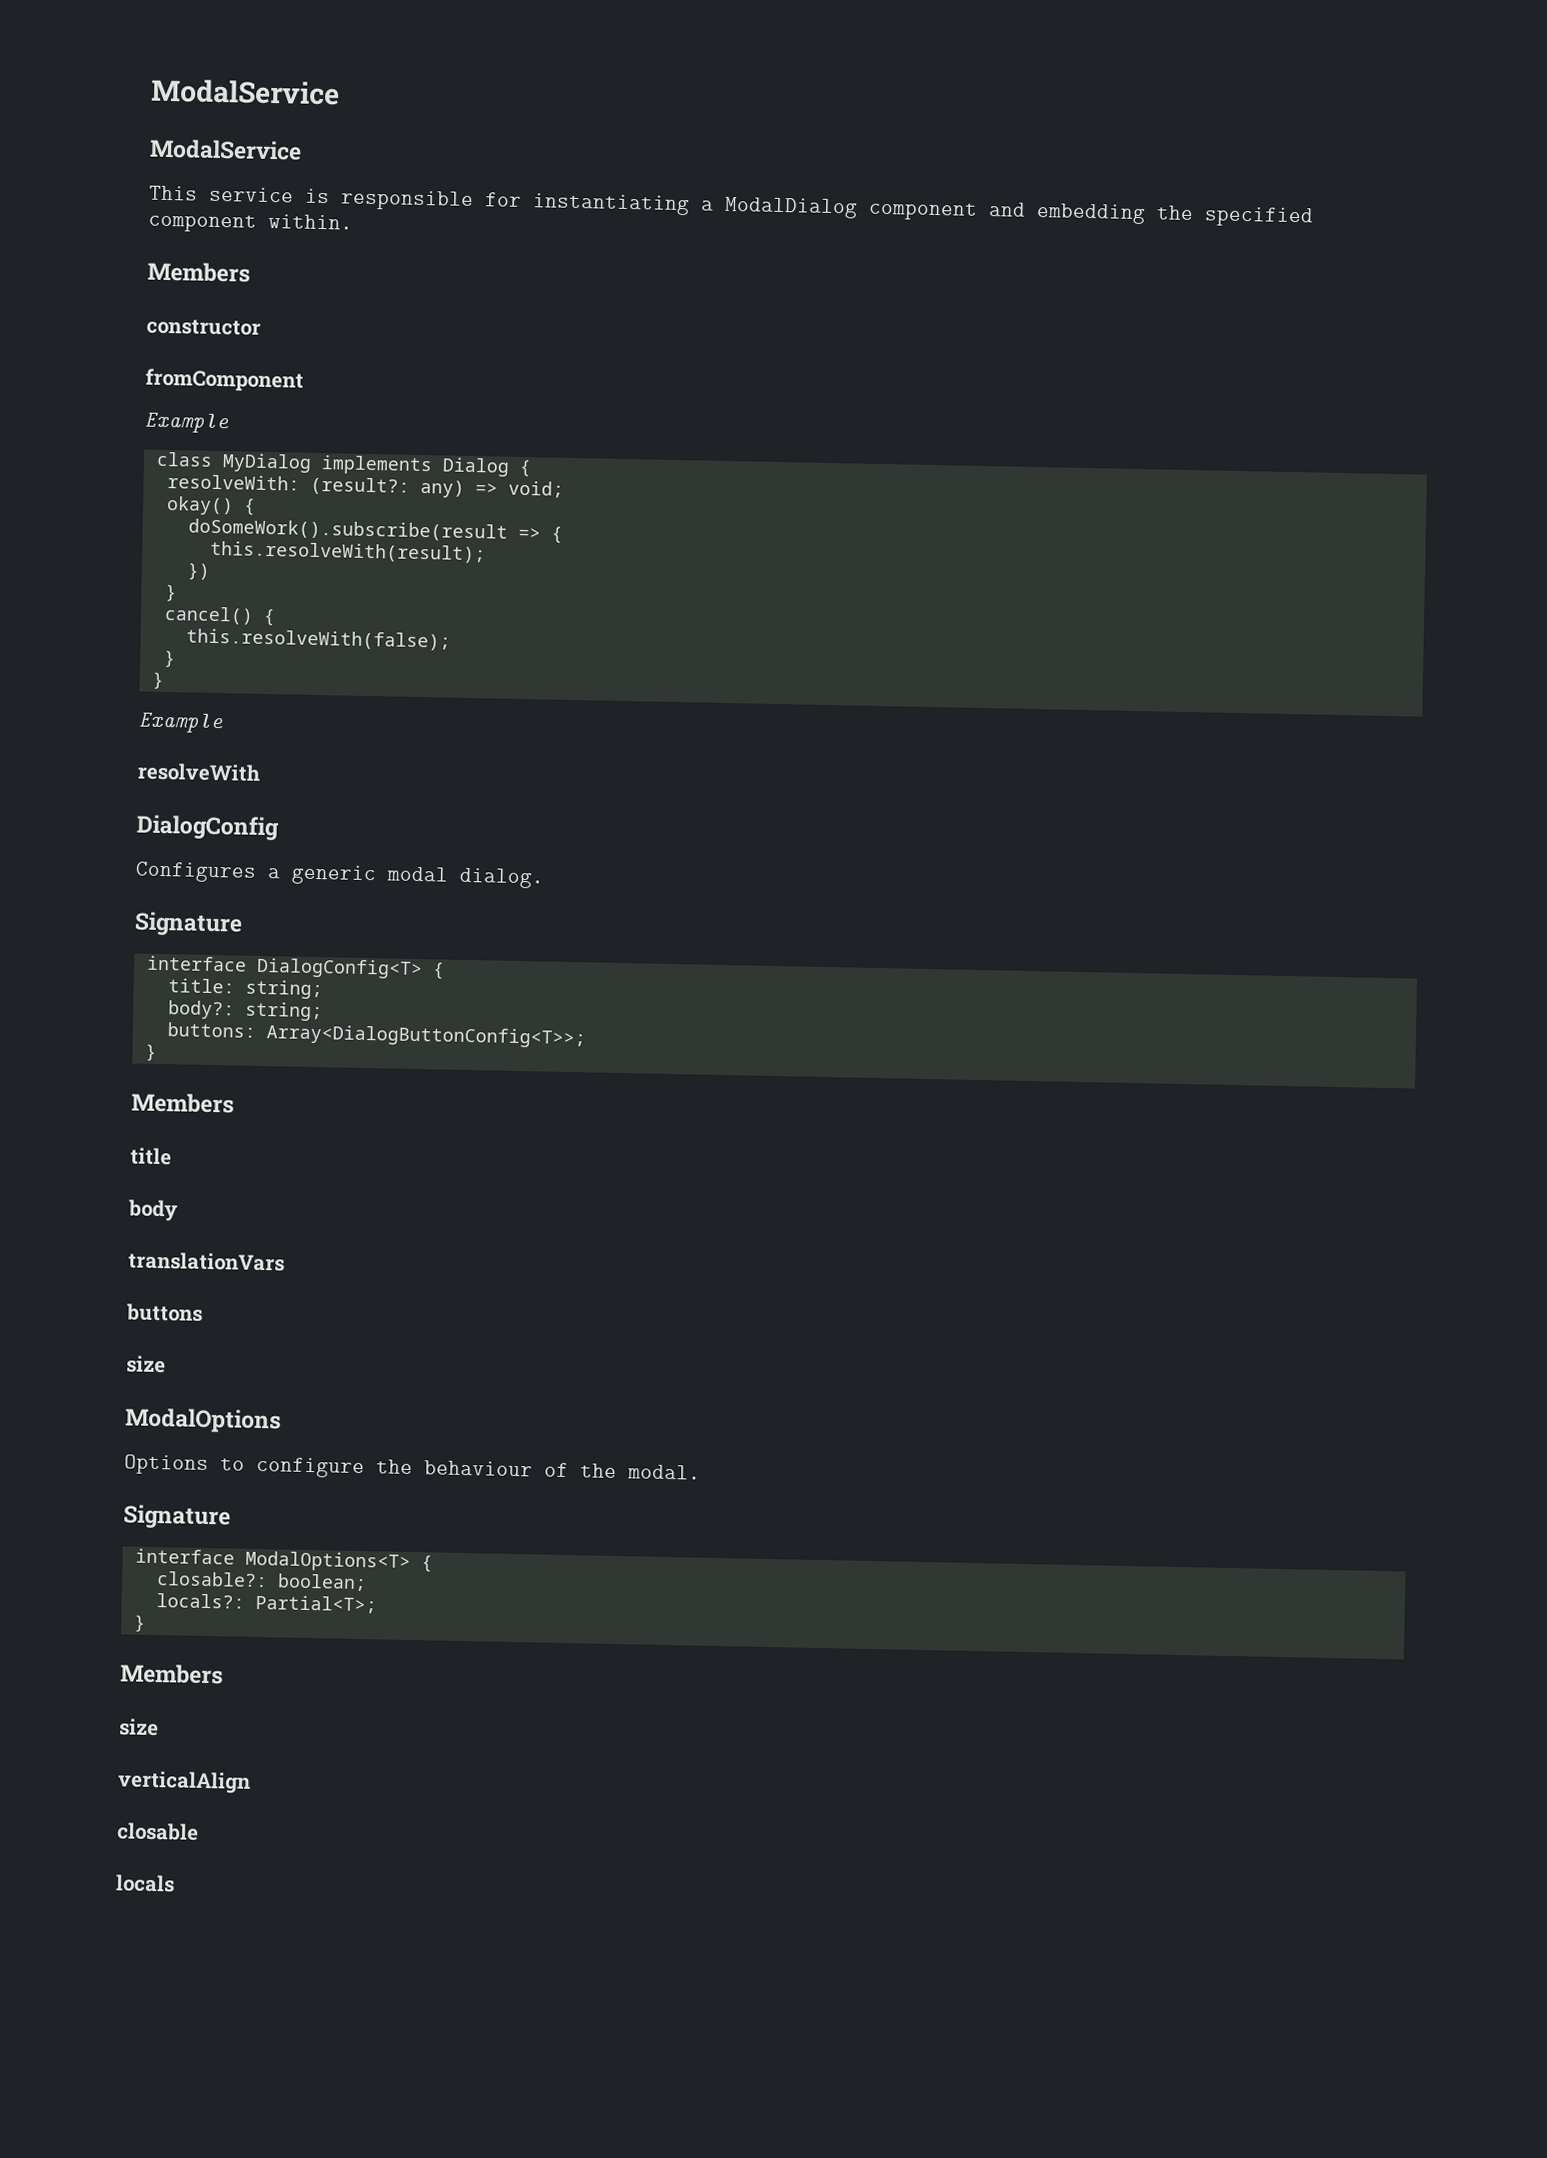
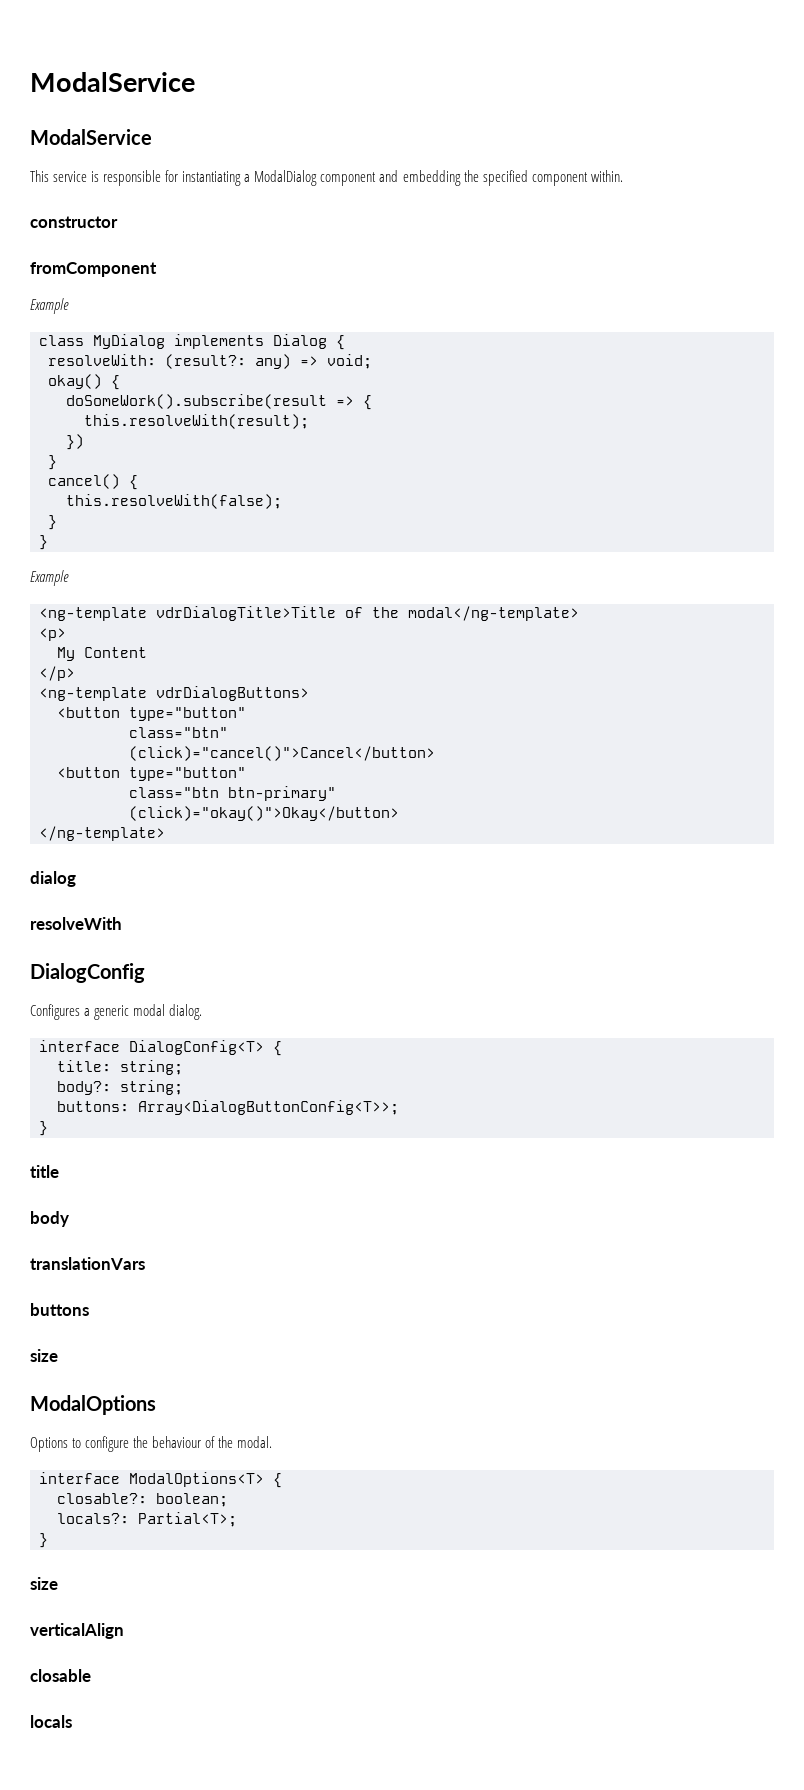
[147,261,251,283] // Members -> (623, 176) none
(224, 723) none -> [39,606,579,621] [39,628,66,641] [57,647,147,661] [39,666,75,681] [39,686,309,701] [57,707,246,721] [129,727,228,738] [129,746,435,761] [57,767,246,781] [129,786,336,801] [129,806,399,821] [39,826,165,841] [30,871,76,887] // <ng-template vdrDialogTitle>Title of the modal</ng-template> // <p> // My Content // </p> // <ng-template vdrDialogButtons> // <button type="button" // class="btn" // (click)="cancel()">Cancel</button> // <button type="button" // class="btn btn-primary" // (click)="okay()">Okay</button> // </ng-template> // dialog
[134,911,243,937] // Signature -> (203, 1012) none
[131,1092,235,1114] // Members -> (48, 1128) none
[123,1504,231,1530] // Signature -> (273, 1442) none
[120,1663,224,1685] // Members -> (48, 1540) none

